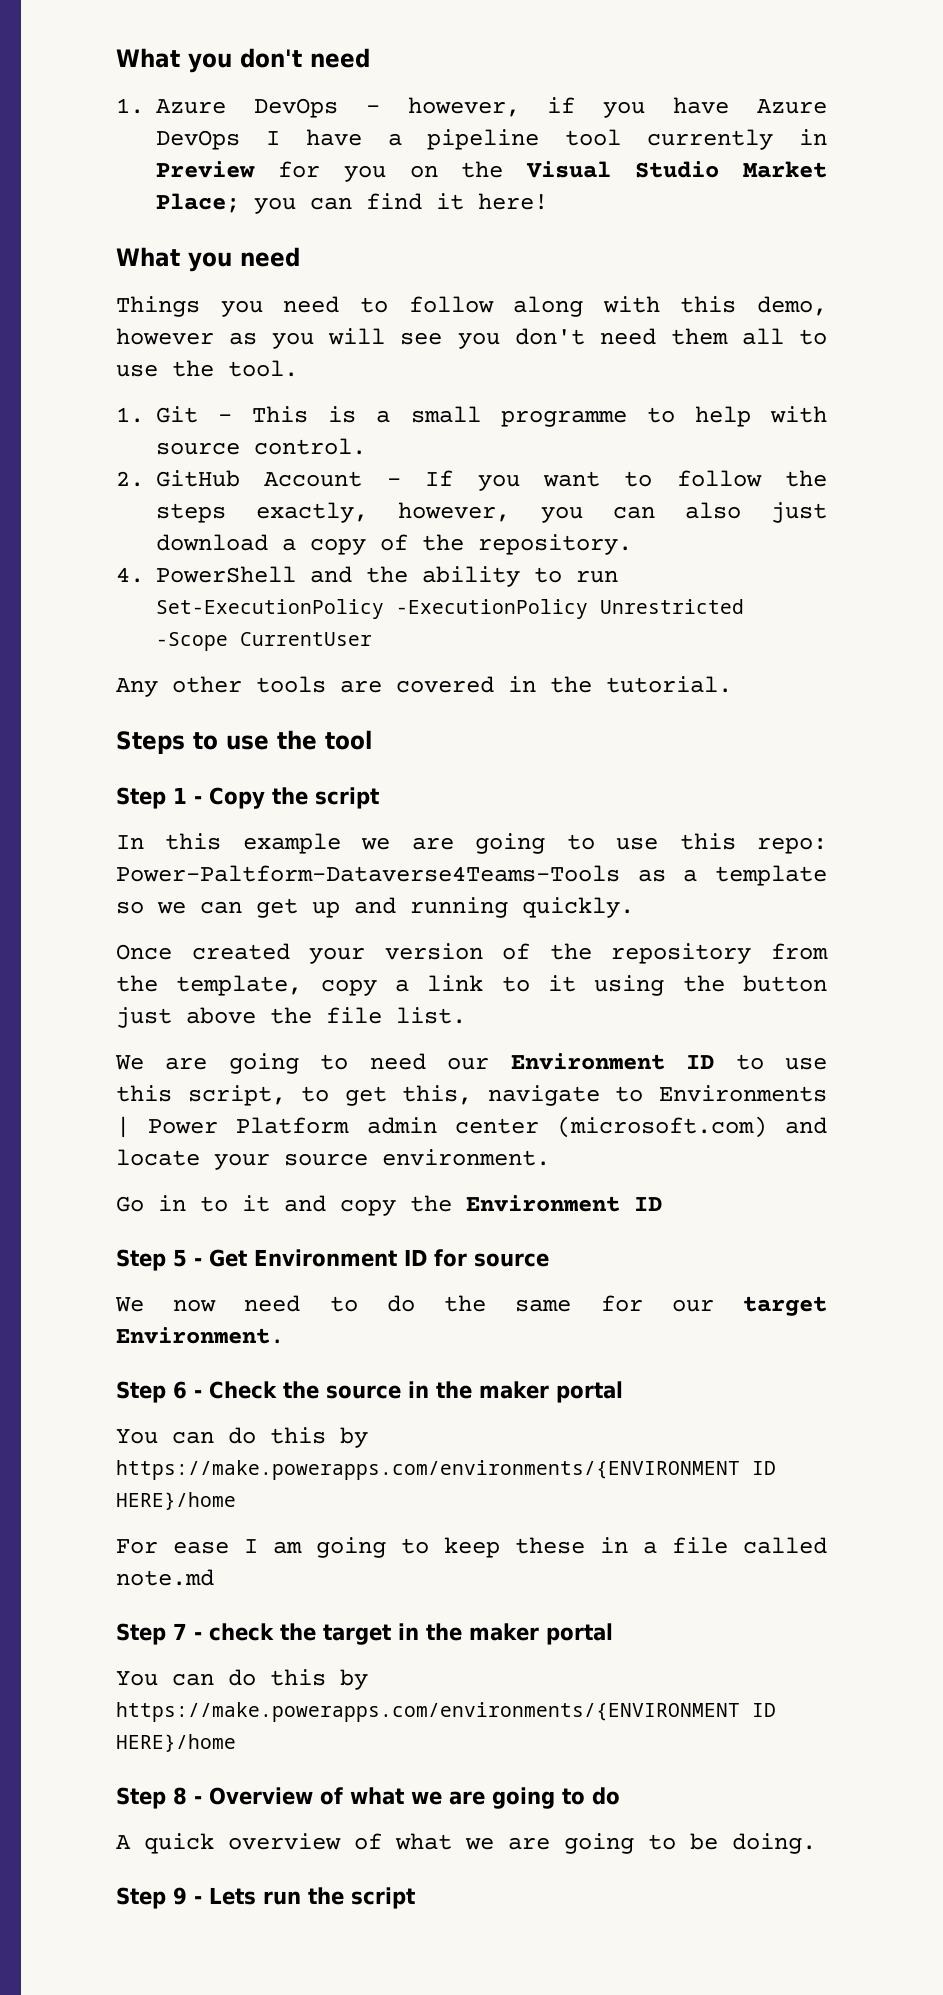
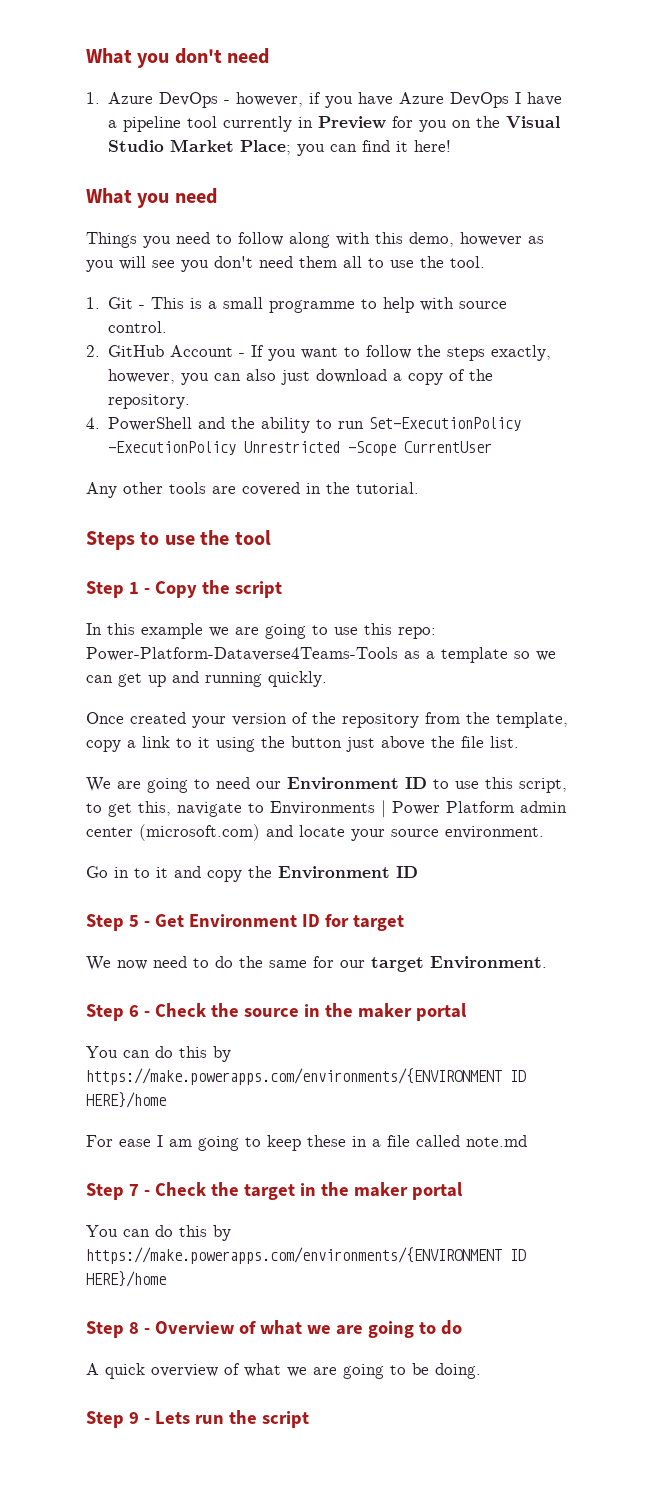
[116,865,620,882] Power-Paltform-Dataverse4Teams-Tools -> [86,647,398,661] Power-Platform-Dataverse4Teams-Tools
[474,1253,549,1267] source -> [352,915,404,931] target
[209,1623,274,1641] check -> [154,1182,207,1196] Check

